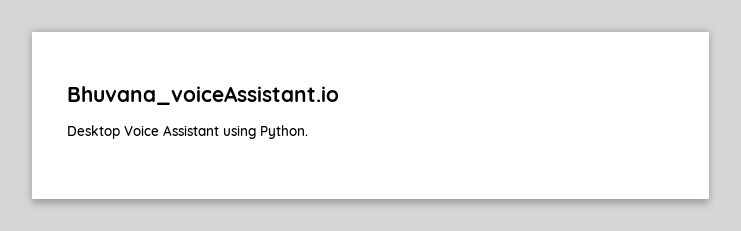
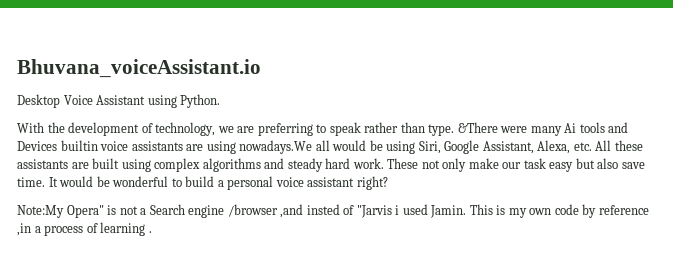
(308, 132) none -> [17,122,629,136] [17,140,643,154] [17,158,645,172] [17,176,388,190] [17,204,649,218] [17,222,152,236] // With the development of technology, we are preferring to speak rather than type. &There were many Ai tools and Devices builtin voice assistants are using nowadays.We all would be using Siri, Google Assistant, Alexa, etc. All these assistants are built using complex algorithms and steady hard work. These not only make our task easy but also save time. It would be wonderful to build a personal voice assistant right? // Note:My Opera" is not a Search engine /browser ,and insted of "Jarvis i used Jamin. This is my own code by reference ,in a process of learning .

